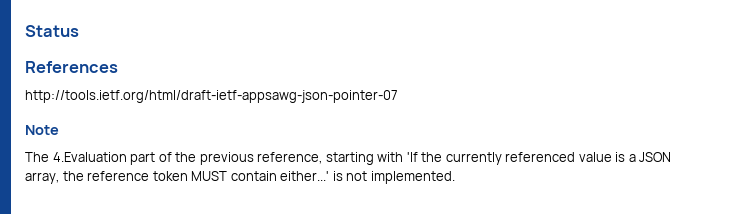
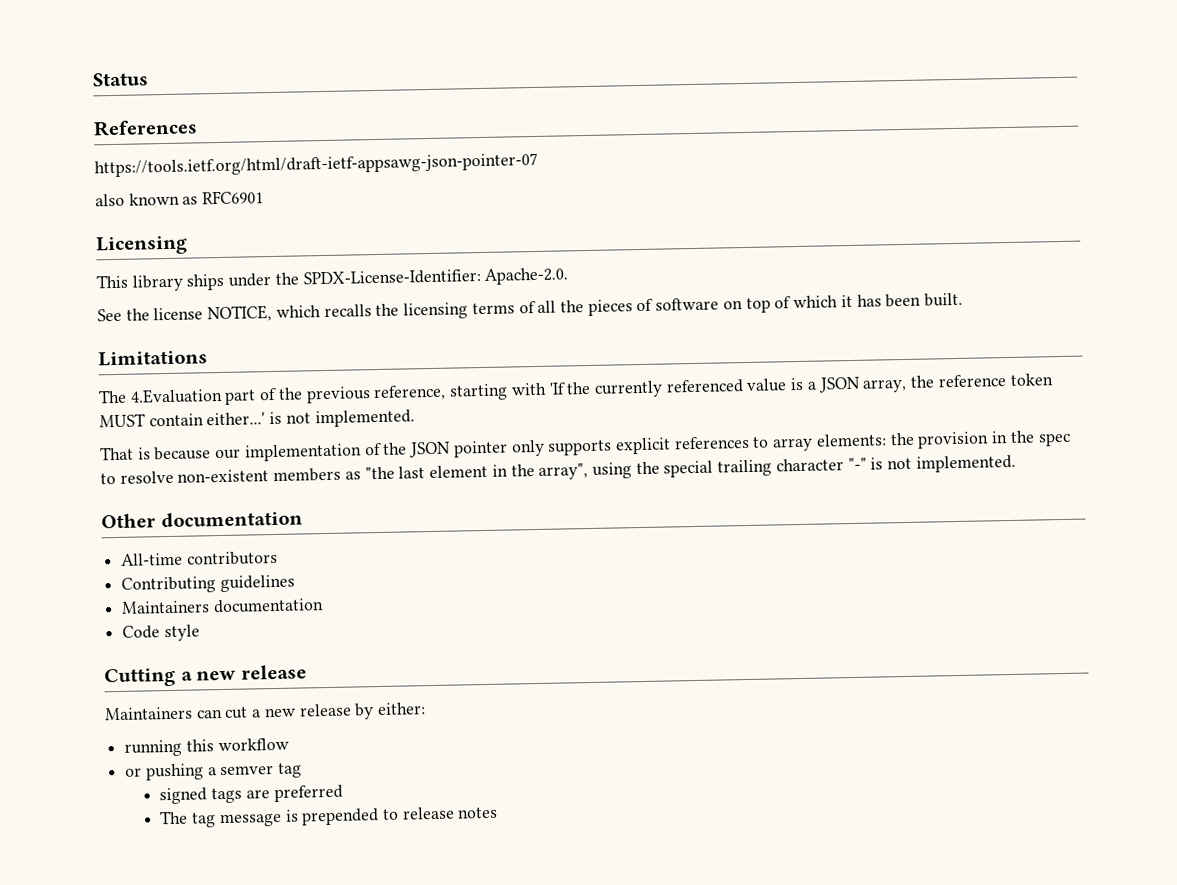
[25,90,398,103] [25,125,59,135] http://tools.ietf.org/html/draft-ietf-appsawg-json-pointer-07 // Note -> [94,152,538,178] [95,190,265,207] [96,235,188,256] [96,267,569,292] [97,292,963,323] [98,350,208,367] https://tools.ietf.org/html/draft-ietf-appsawg-json-pointer-07 // also known as RFC6901 // Licensing // This library ships under the SPDX-License-Identifier: Apache-2.0. // See the license NOTICE, which recalls the licensing terms of all the pieces of software on top of which it has been built. // Limitations
(455, 177) none -> [100,430,1071,462] [100,454,1016,485] [101,510,303,529] [121,550,278,566] [121,574,295,594] [121,598,324,614] [122,624,200,642] [104,664,307,688] [104,702,427,721] [124,737,289,757] [125,762,303,781] [159,784,343,805] [159,806,499,828] // That is because our implementation of the JSON pointer only supports explicit references to array elements: the provision in the spec to resolve non-existent members as "the last element in the array", using the special trailing character "-" is not implemented. // Other documentation // All-time contributors // Contributing guidelines // Maintainers documentation // Code style // Cutting a new release // Maintainers can cut a new release by either: // running this workflow // or pushing a semver tag // signed tags are preferred // The tag message is prepended to release notes

